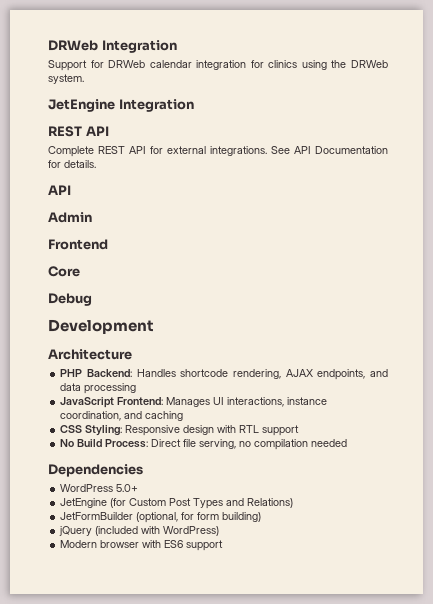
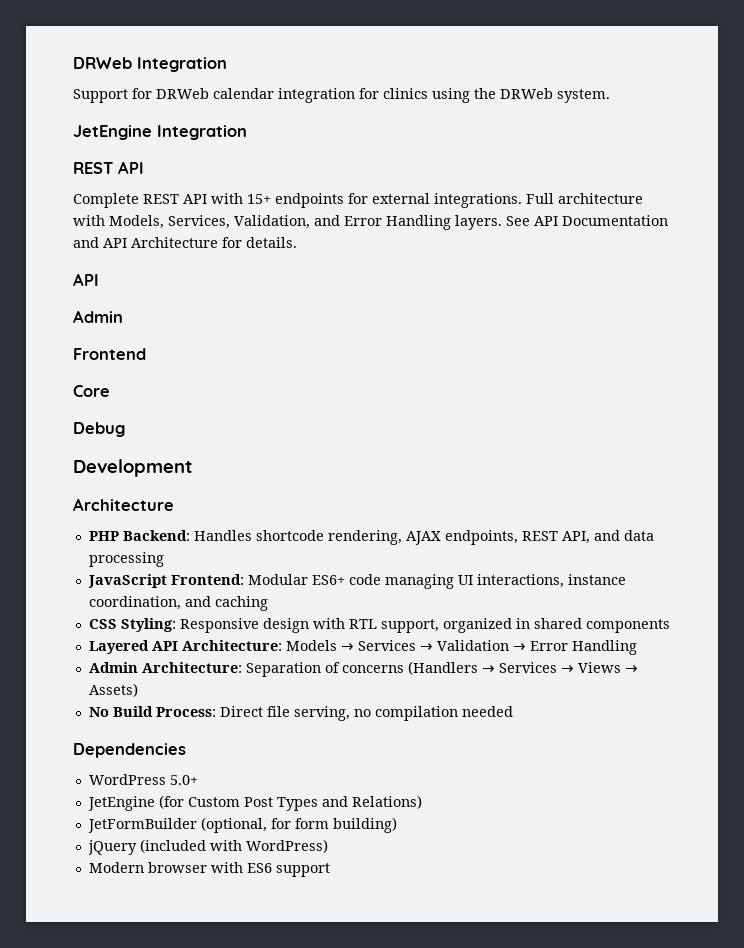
[150,146,388,156] for external integrations. See API Documentation -> [211,193,643,208] [73,215,668,230] [73,237,218,248] with 15+ endpoints for external integrations. Full architecture with Models, Services, Validation, and Error Handling layers. See API Documentation and API Architecture
(366, 374) none -> [521,531,590,544] REST API,
[166,397,211,407] Manages -> [247,574,454,589] Modular ES6+ code managing
[262,425,300,436] support -> [380,618,670,633] [88,640,637,655] [88,661,638,677] [88,683,138,697] support, organized in shared components // Layered API Architecture: Models → Services → Validation → Error Handling // Admin Architecture: Separation of concerns (Handlers → Services → Views → Assets)

